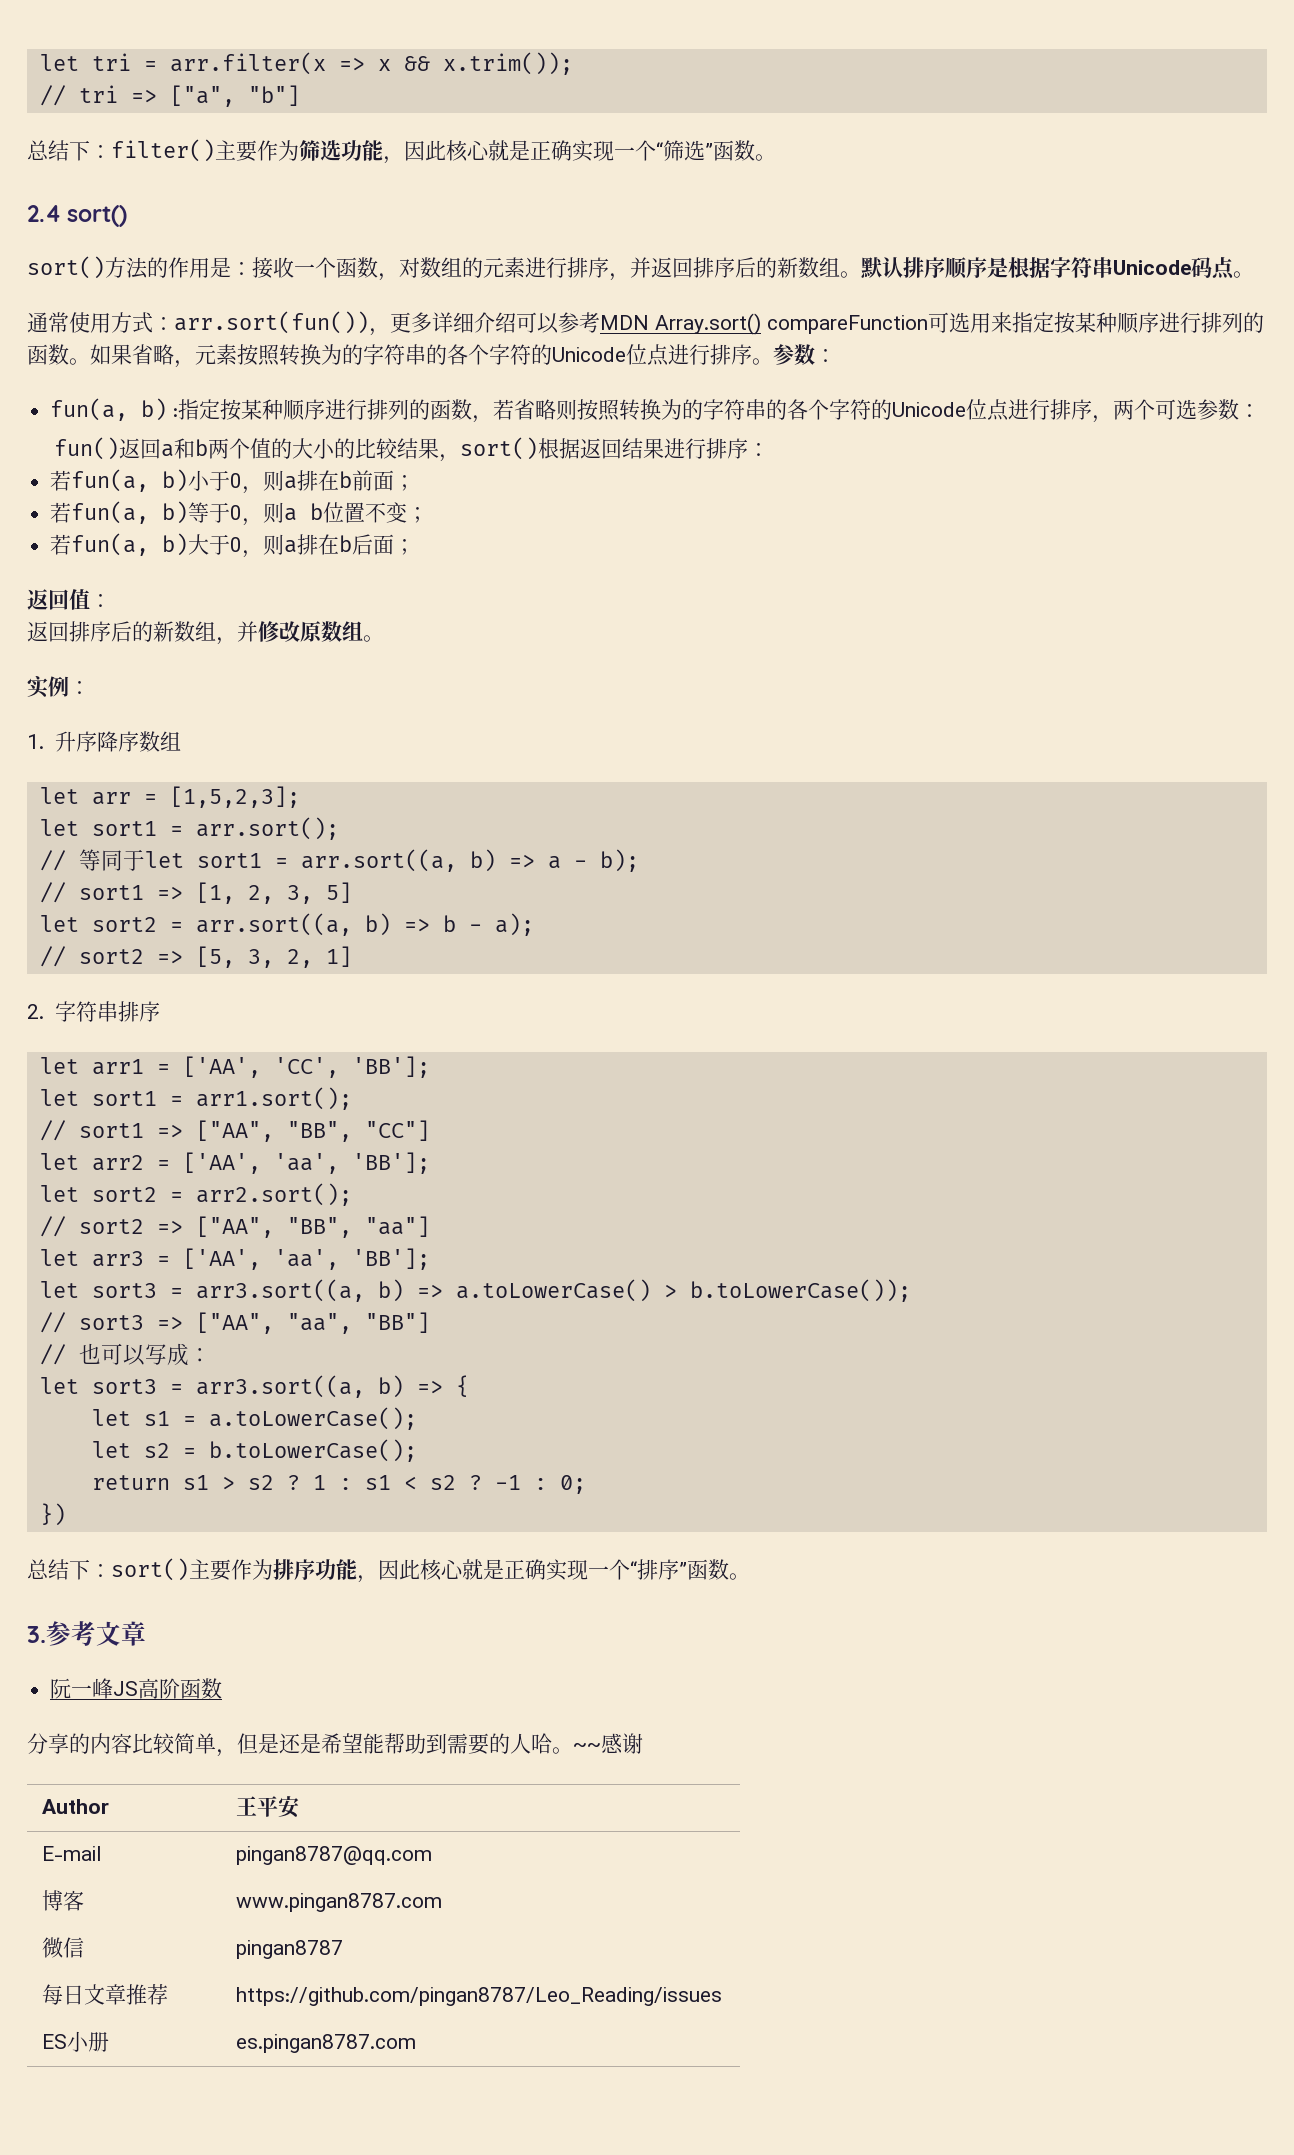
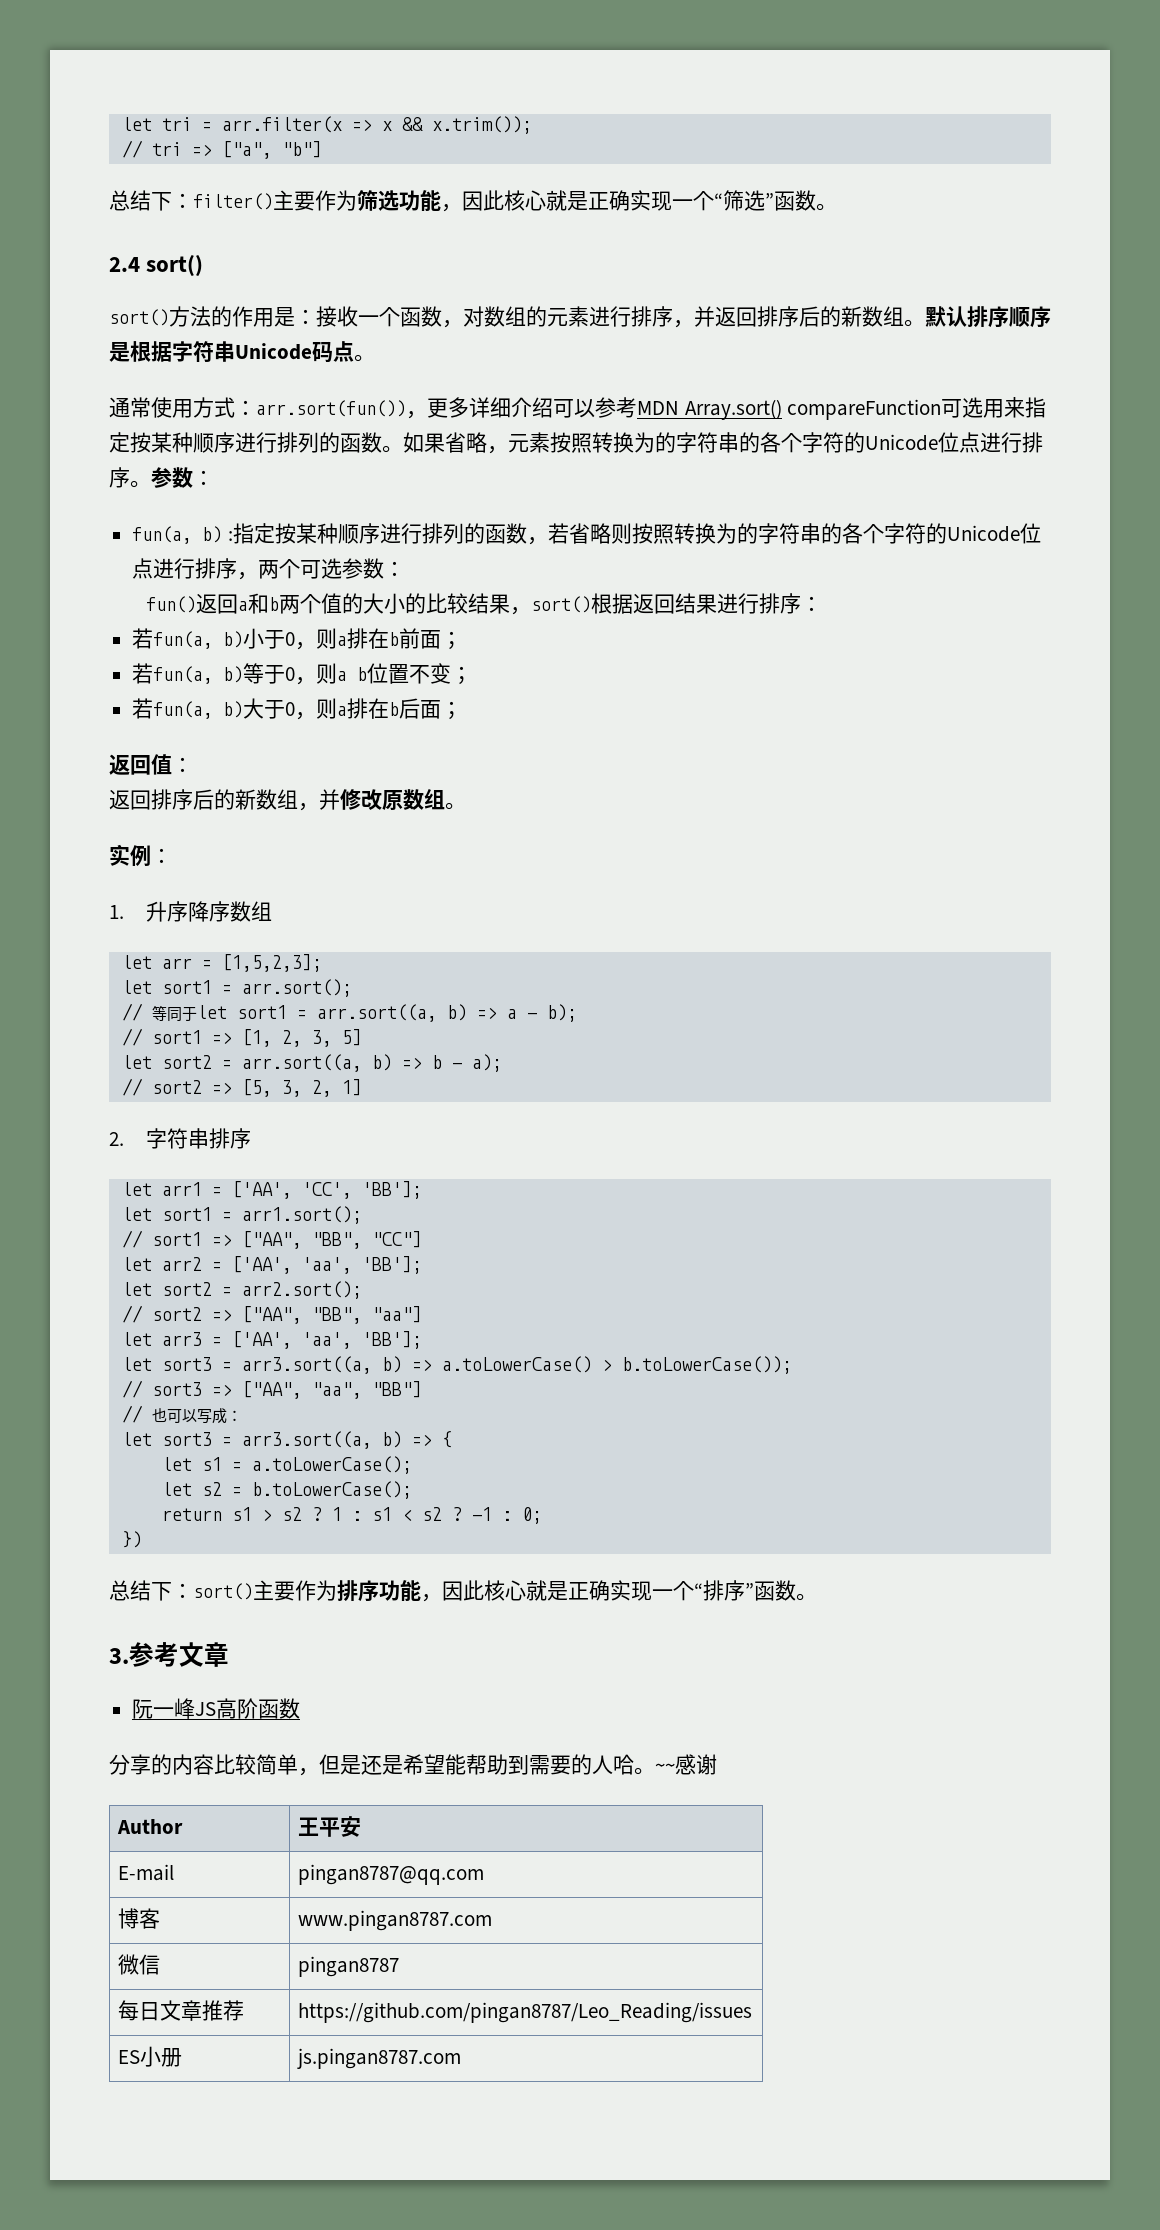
[236,2034,417,2053] es.pingan8787.com -> [296,2048,461,2069] js.pingan8787.com

